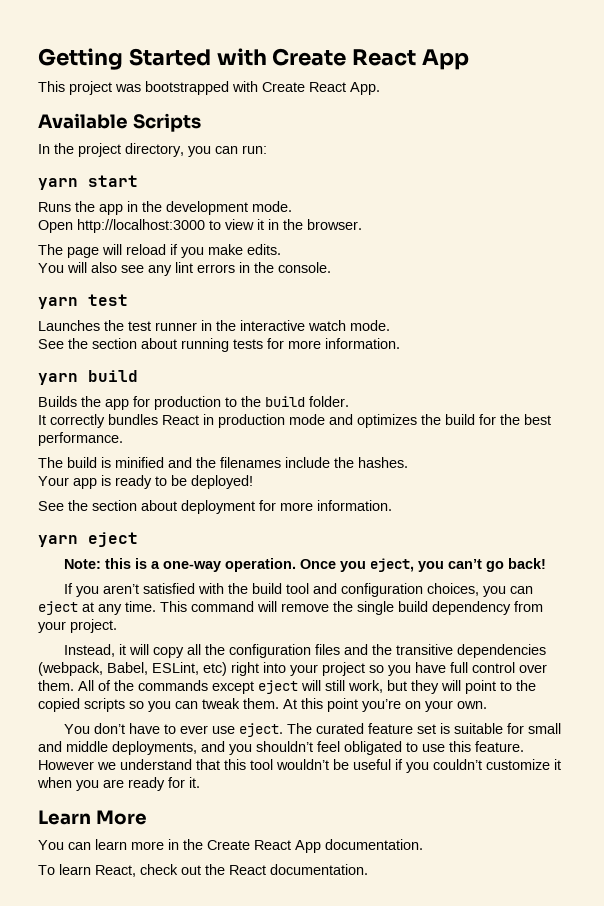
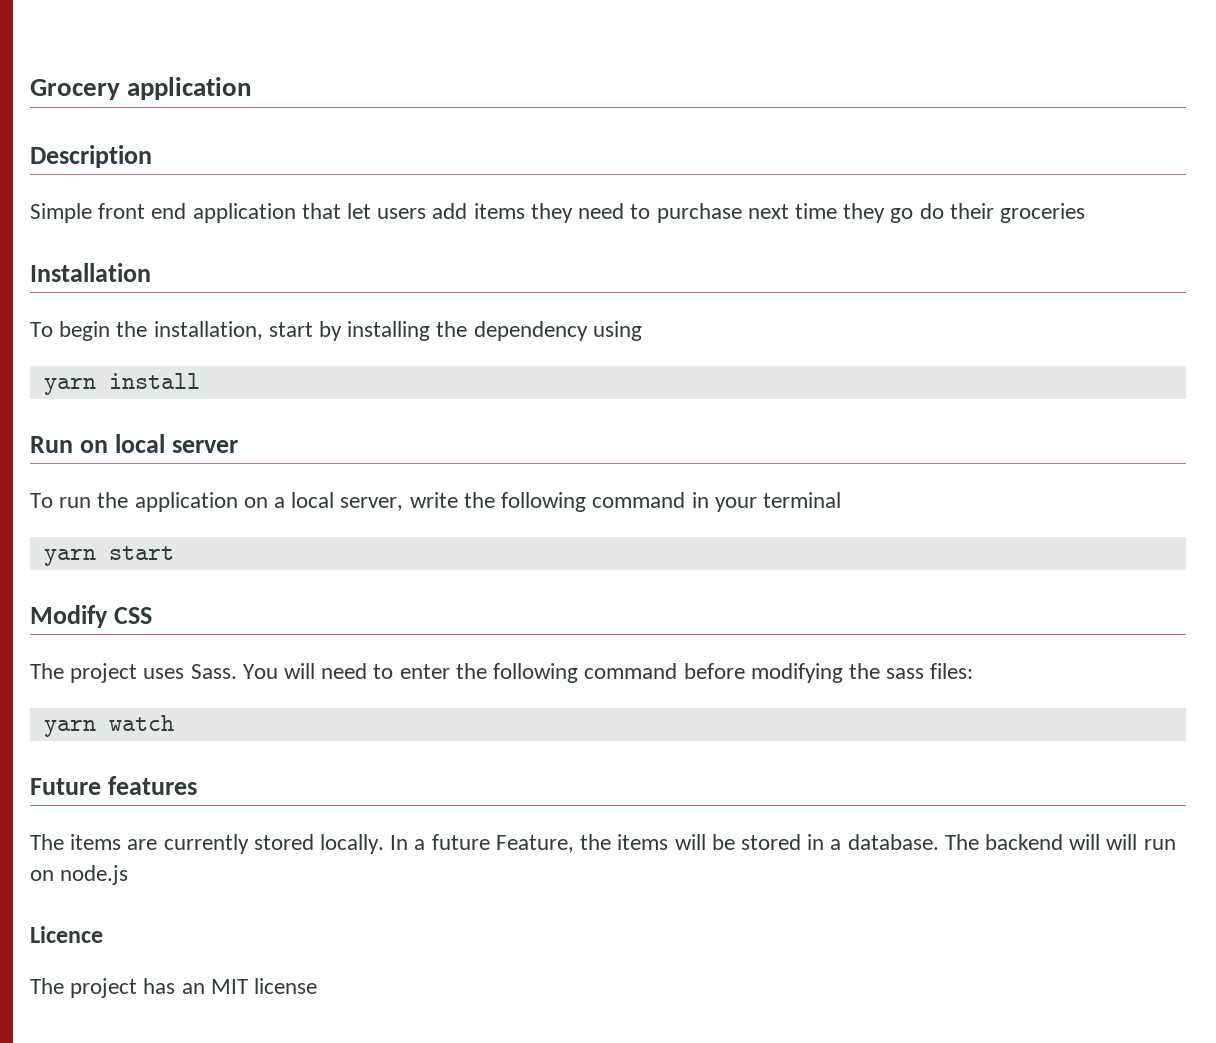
[38,48,470,70] [38,81,380,95] [38,113,201,132] [38,143,267,157] [38,175,138,190] [38,201,292,215] [38,219,362,233] [38,244,281,258] [38,262,331,276] [38,294,128,309] [38,320,390,331] [38,338,400,352] [38,370,138,385] [38,396,349,410] [38,414,551,428] [38,432,123,446] [38,457,408,468] [38,475,253,489] [38,500,392,514] [38,532,138,547] [64,558,547,572] [64,583,534,597] [38,601,543,615] [38,619,117,633] [64,644,547,658] [38,662,547,676] [38,680,536,694] [38,698,487,712] [64,723,562,737] [38,741,524,755] [38,759,561,773] [37,777,200,791] [38,810,147,825] [38,839,423,853] [38,864,368,877] Getting Started with Create React App // This project was bootstrapped with Create React App. // Available Scripts // In the project directory, you can run: // yarn start // Runs the app in the development mode. // Open http://localhost:3000 to view it in the browser. // The page will reload if you make edits. // You will also see any lint errors in the console. // yarn test // Launches the test runner in the interactive watch mode. // See the section about running tests for more information. // yarn build // Builds the app for production to the build folder. // It correctly bundles React in production mode and optimizes the build for the best performance. // The build is minified and the filenames include the hashes. // Your app is ready to be deployed! // See the section about deployment for more information. // yarn eject // Note: this is a one-way operation. Once you eject, you can’t go back! // If you aren’t satisfied with the build tool and configuration choices, you can eject at any time. This command will remove the single build dependency from your project. // Instead, it will copy all the configuration files and the transitive dependencies (webpack, Babel, ESLint, etc) right into your project so you have full control over them. All of the commands except eject will still work, but they will point to the copied scripts so you can tweak them. At this point you’re on your own. // You don’t have to ever use eject. The curated feature set is suitable for small and middle deployments, and you shouldn’t feel obligated to use this feature. However we understand that this tool wouldn’t be useful if you couldn’t customize it when you are ready for it. // Learn More // You can learn more in the Create React App documentation. // To learn React, check out the React documentation. -> [30,77,252,100] [30,145,152,168] [30,203,1085,223] [30,263,151,282] [30,321,642,341] [43,373,200,395] [30,434,238,453] [30,492,841,512] [43,546,174,566] [30,605,152,628] [30,663,974,683] [43,715,174,737] [30,776,197,795] [30,834,1176,854] [30,865,129,885] [30,926,103,943] [30,978,318,998] Grocery application // Description // Simple front end application that let users add items they need to purchase next time they go do their groceries // Installation // To begin the installation, start by installing the dependency using // yarn install // Run on local server // To run the application on a local server, write the following command in your terminal // yarn start // Modify CSS // The project uses Sass. You will need to enter the following command before modifying the sass files: // yarn watch // Future features // The items are currently stored locally. In a future Feature, the items will be stored in a database. The backend will will run on node.js // Licence // The project has an MIT license

